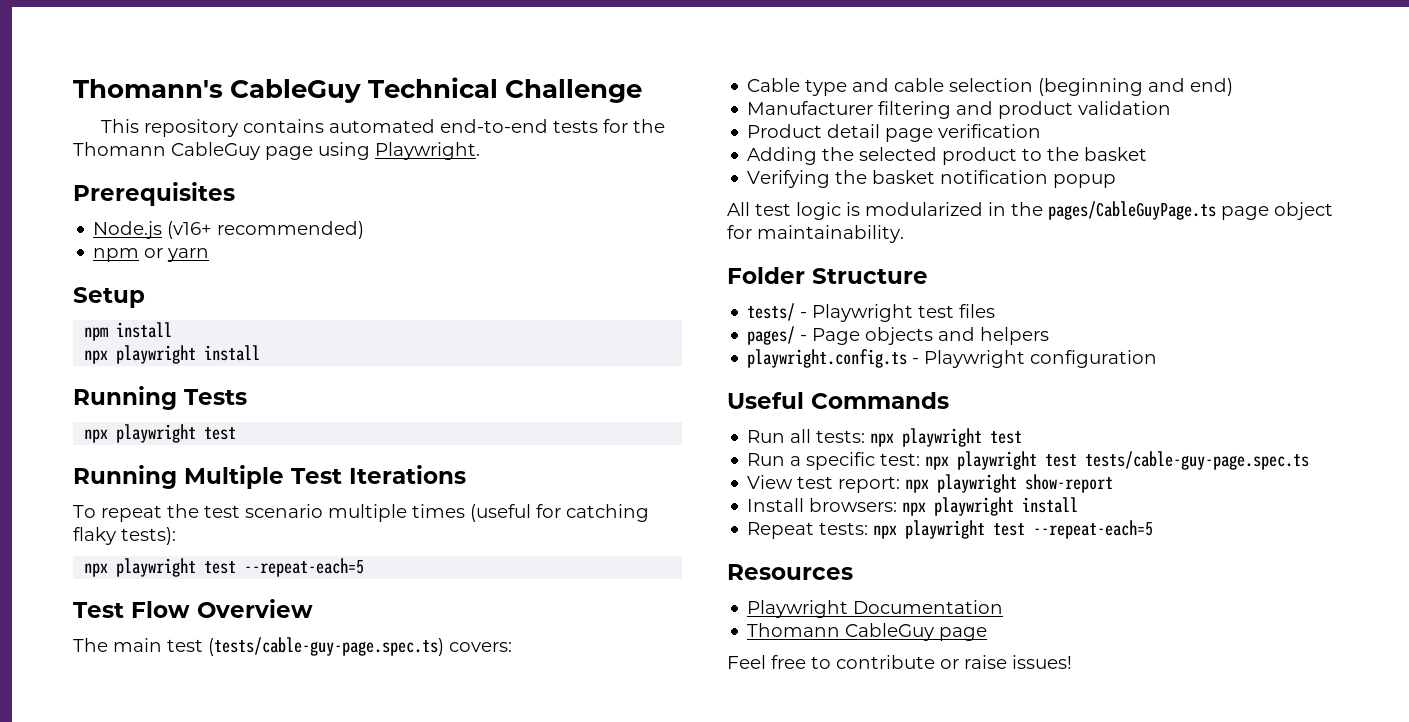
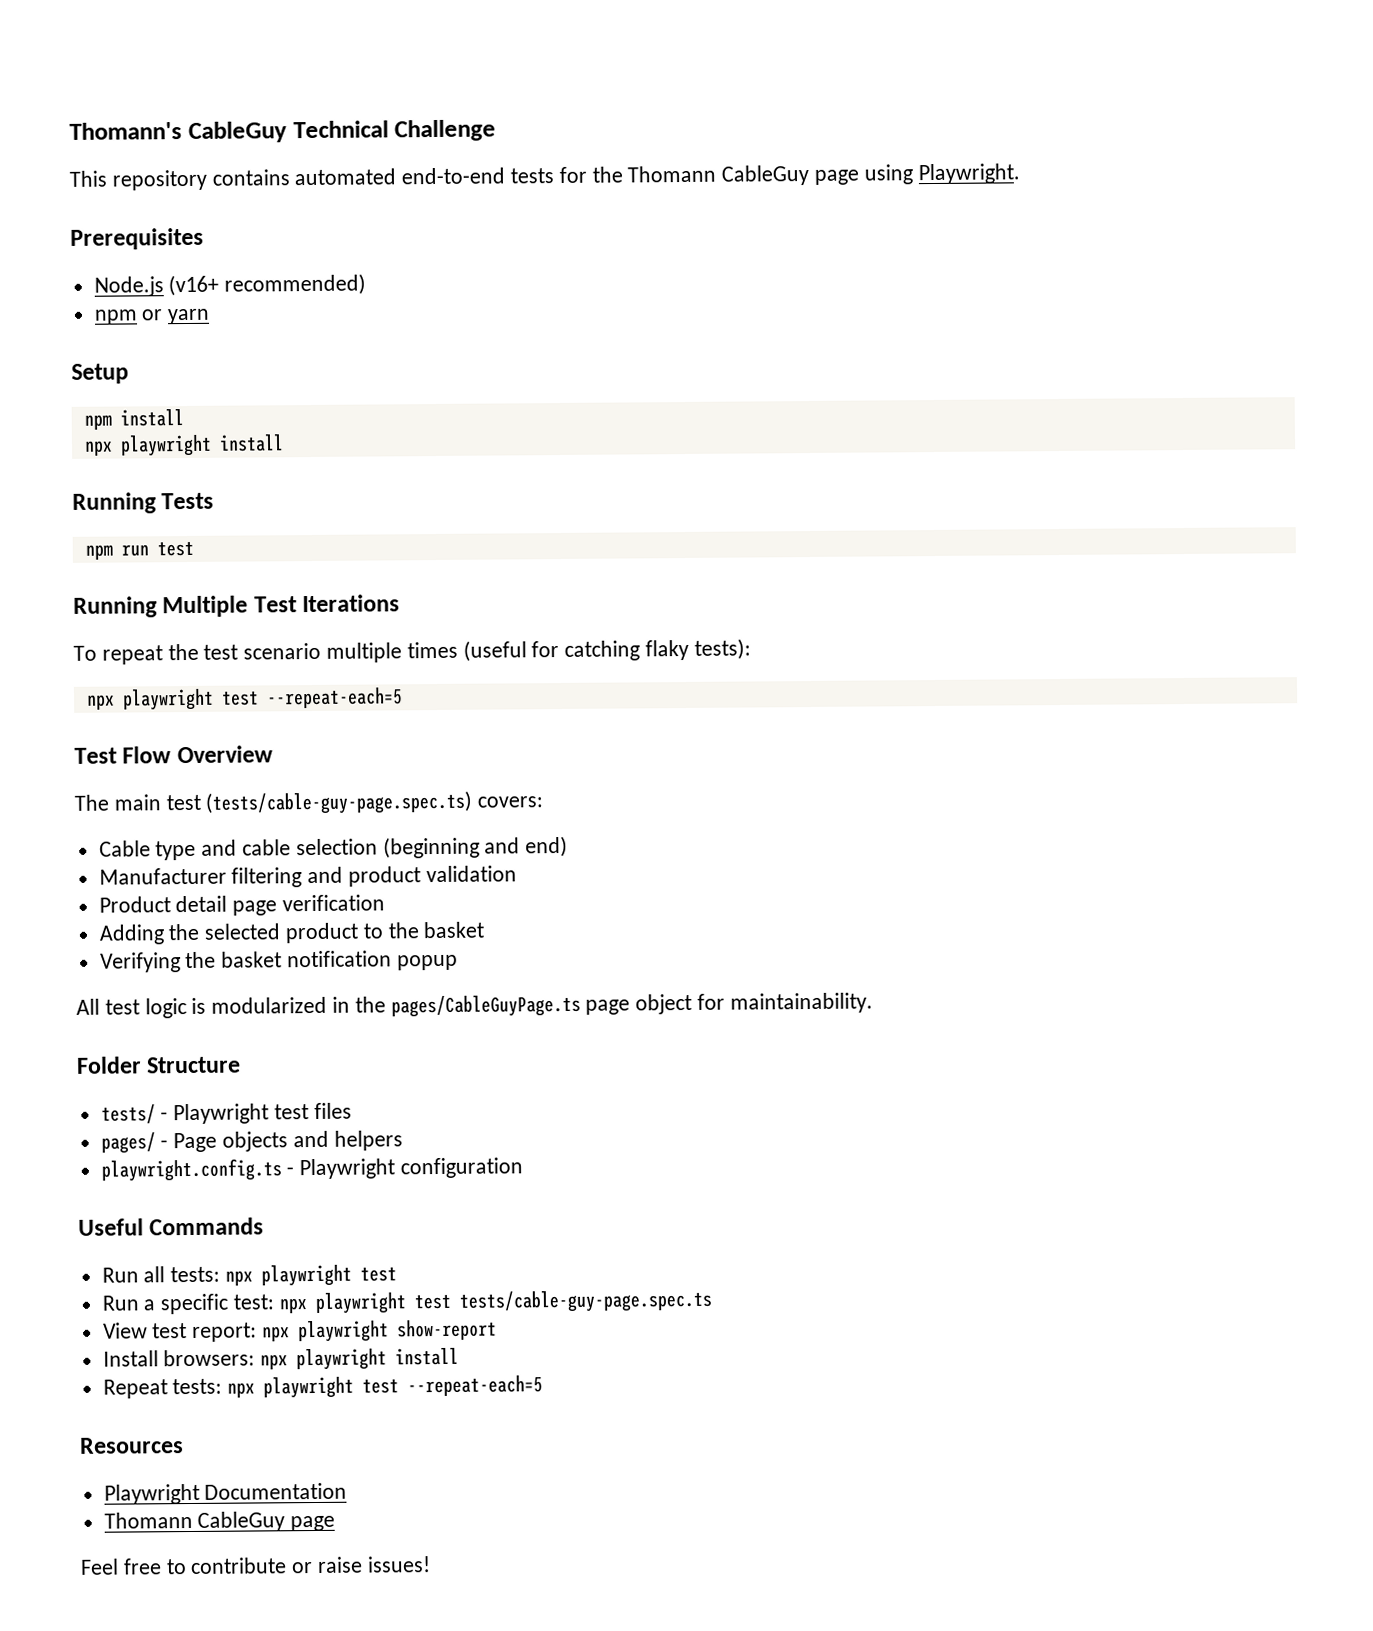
[84,424,197,443] npx playwright -> [84,544,149,560] npm run

